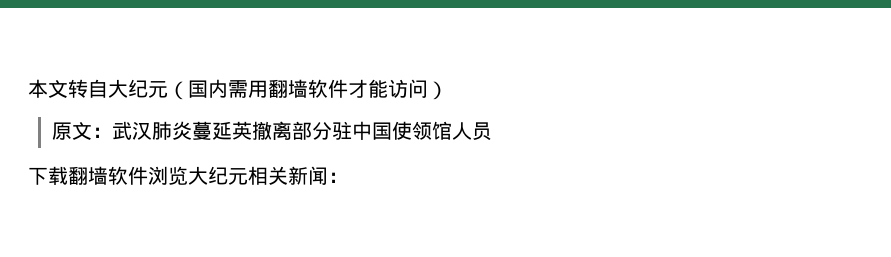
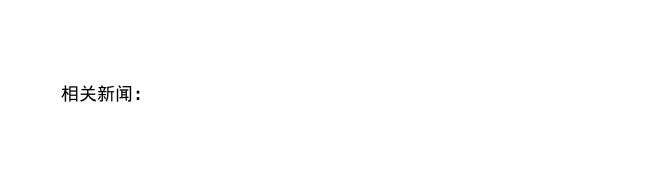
[28,79,448,100] [51,121,492,141] [28,166,248,185] 本文转自大纪元（国内需用翻墙软件才能访问） // 原文：武汉肺炎蔓延英撤离部分驻中国使领馆人员 // 下载翻墙软件浏览大纪元 -> (61, 93) none

